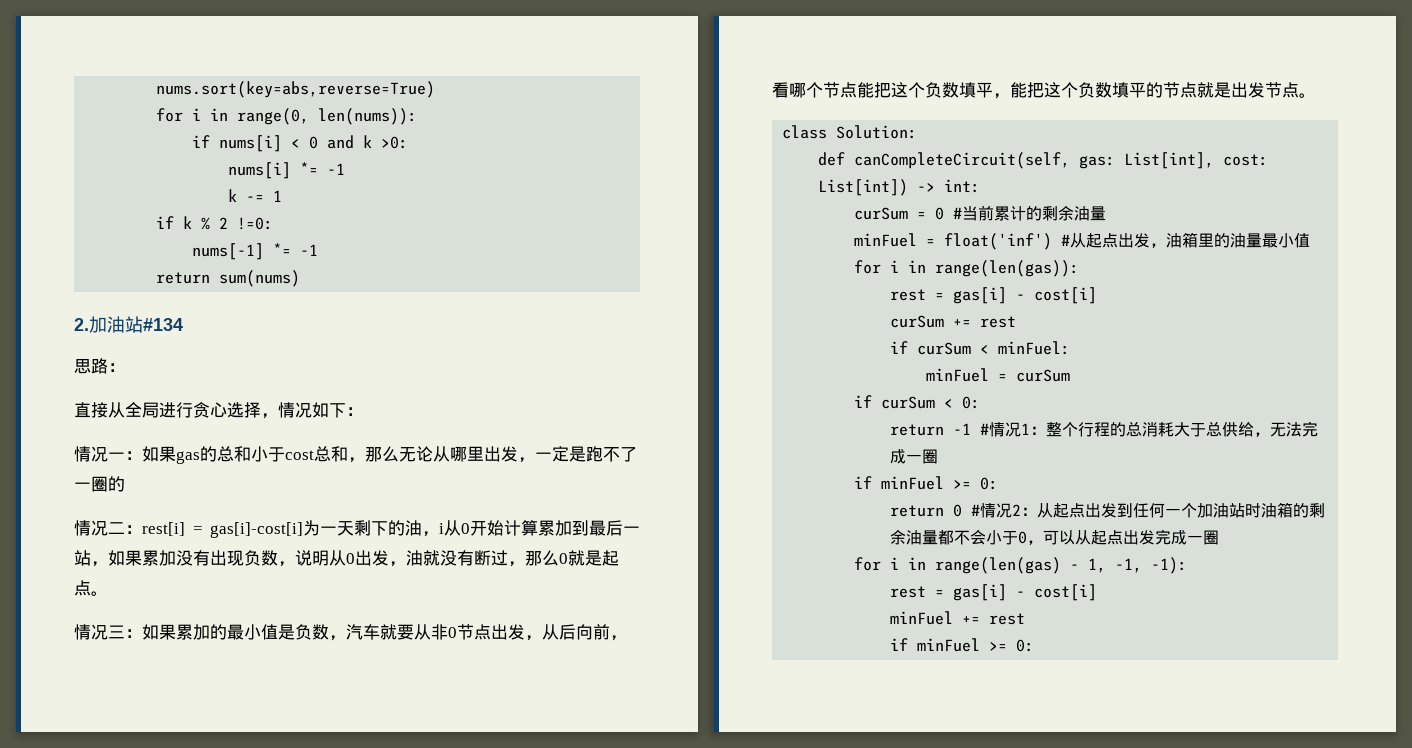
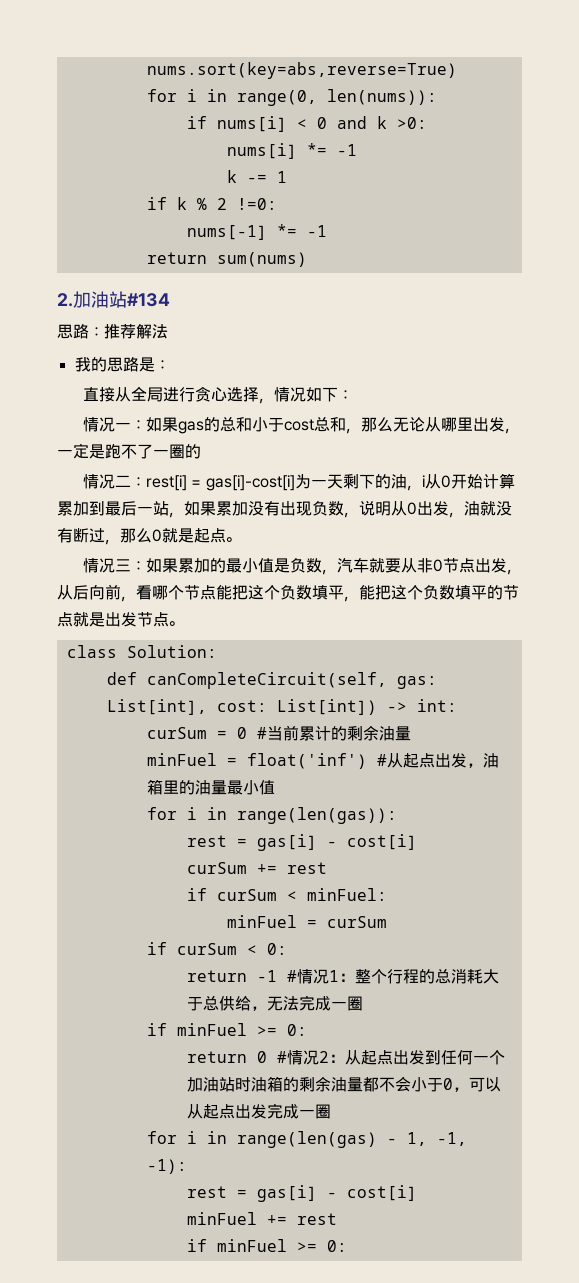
(125, 367) none -> [104,324,168,339] [74,357,170,372] 推荐解法 // 我的思路是：

